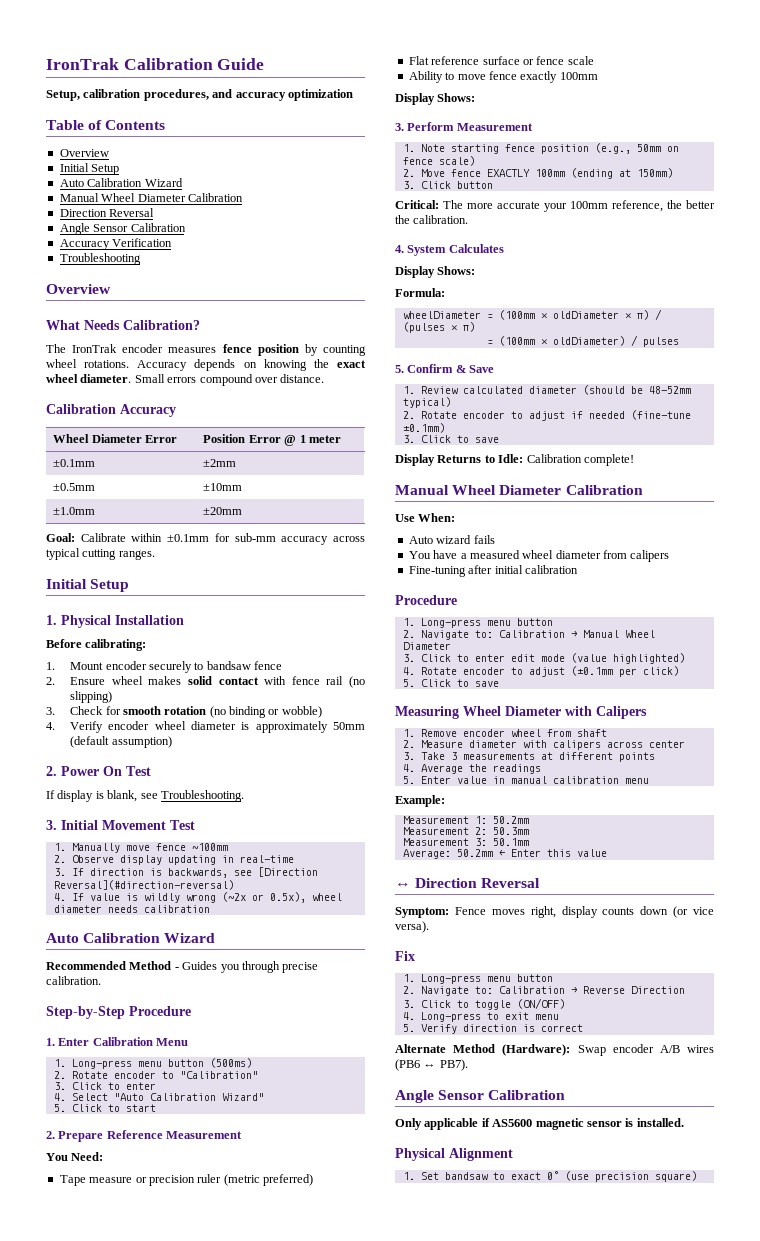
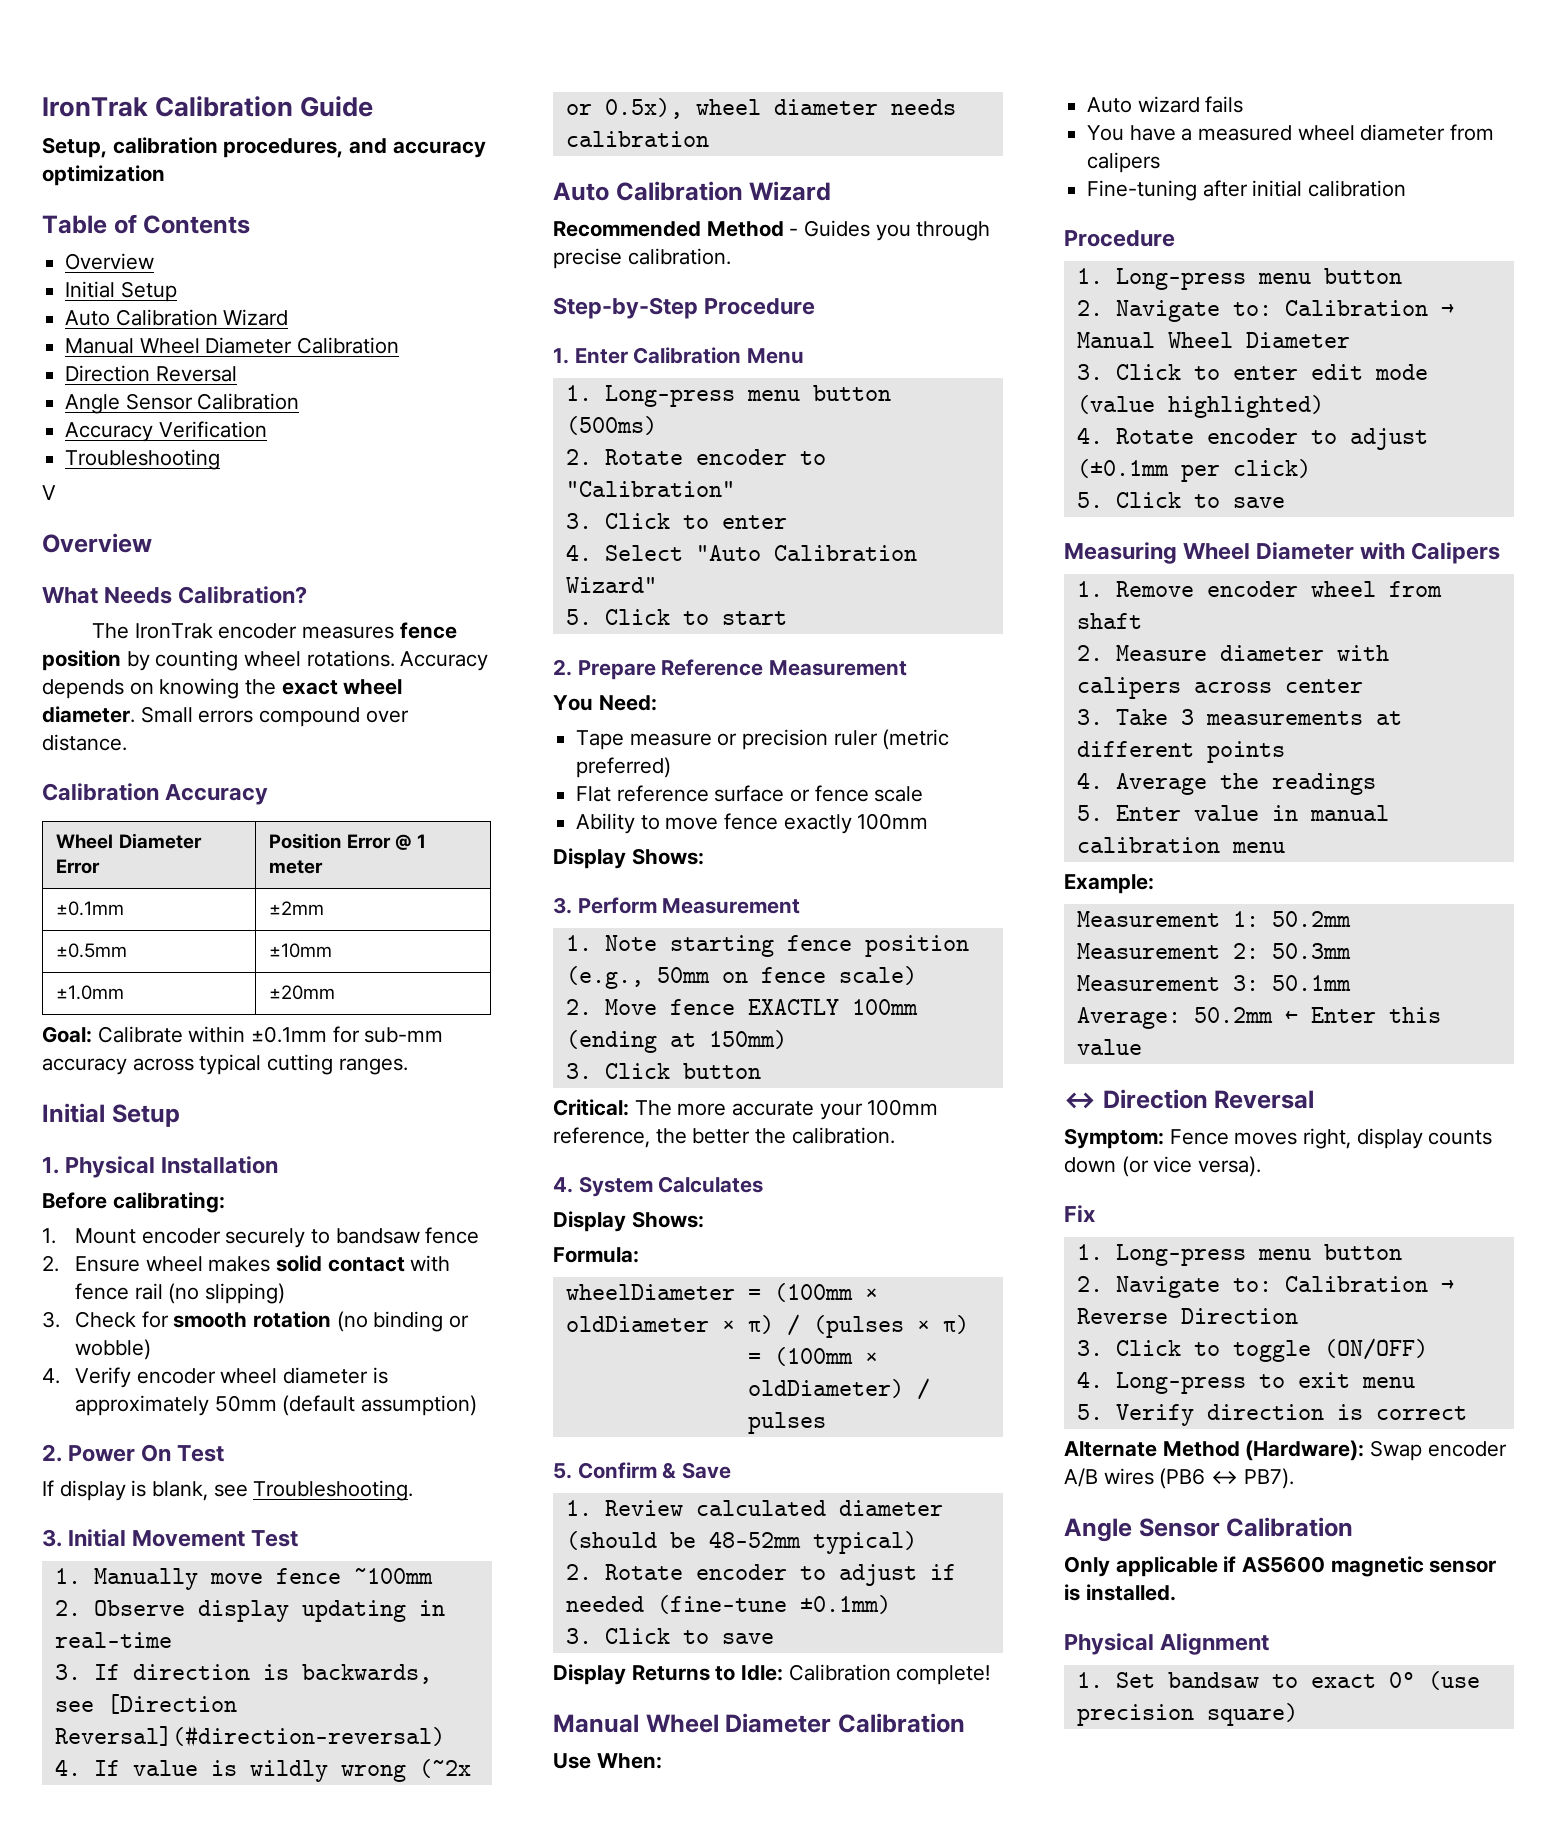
(141, 259) none -> [42,485,56,500] // V

